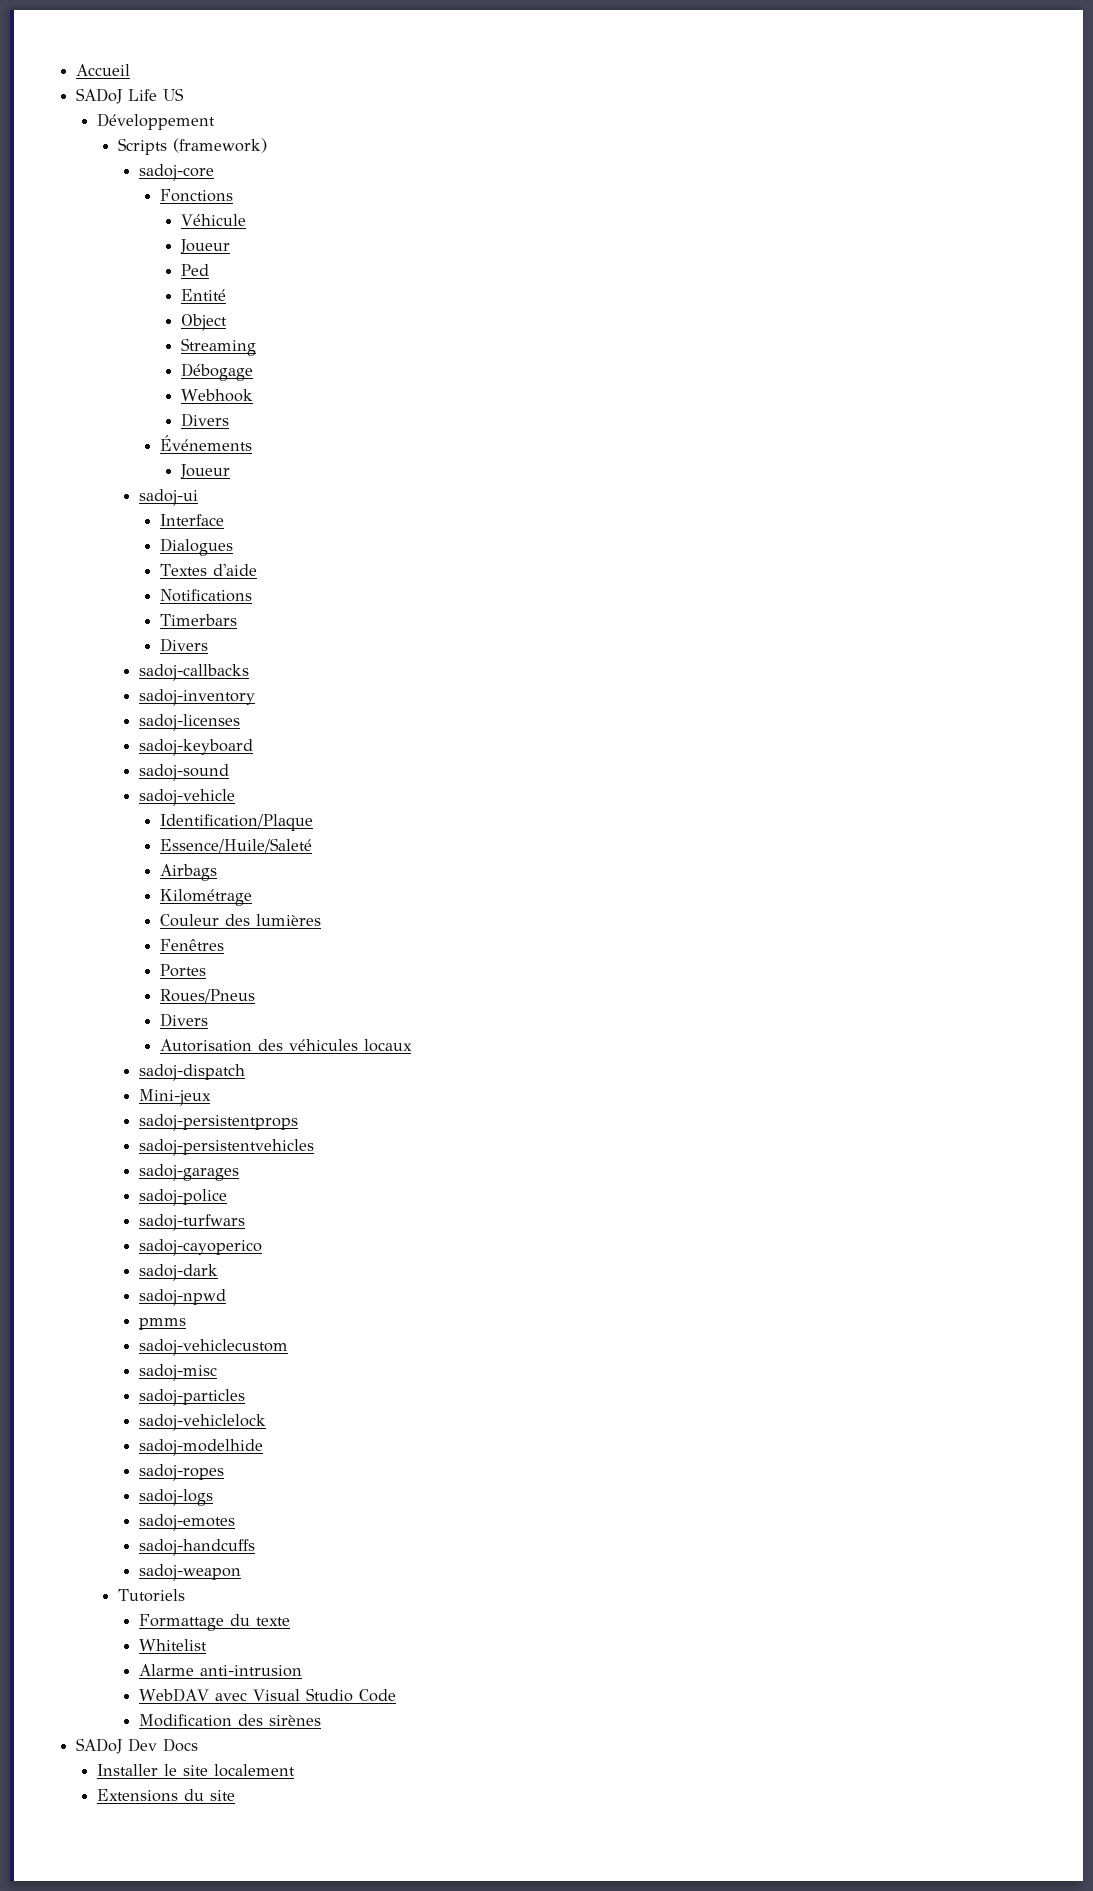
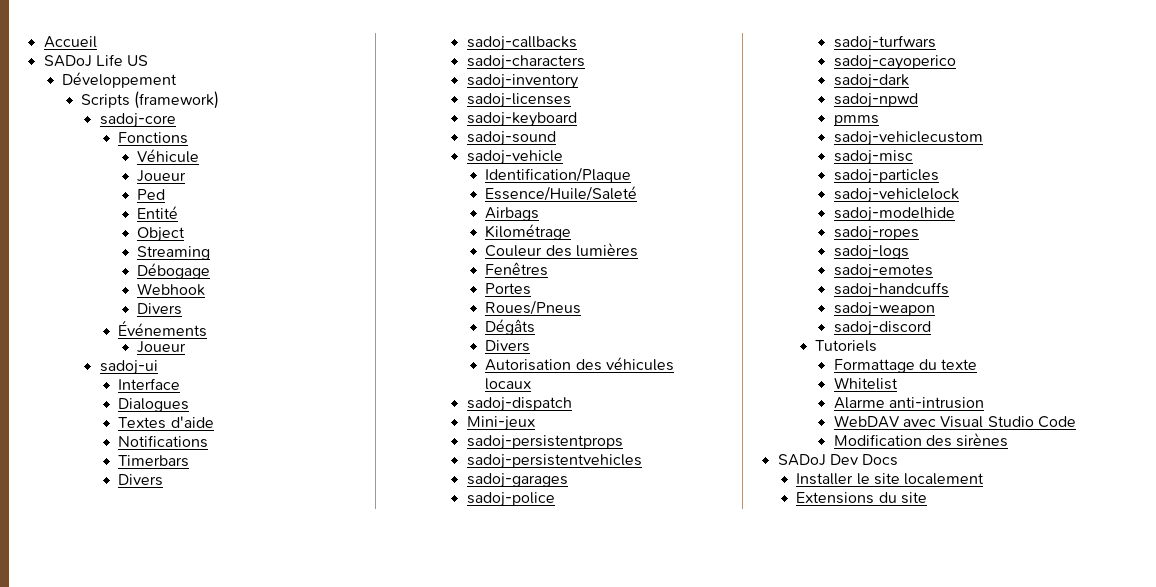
(250, 672) none -> [466,55,585,70] // sadoj-characters
(256, 996) none -> [485,319,536,335] // Dégâts
(242, 1572) none -> [833,321,931,336] // sadoj-discord

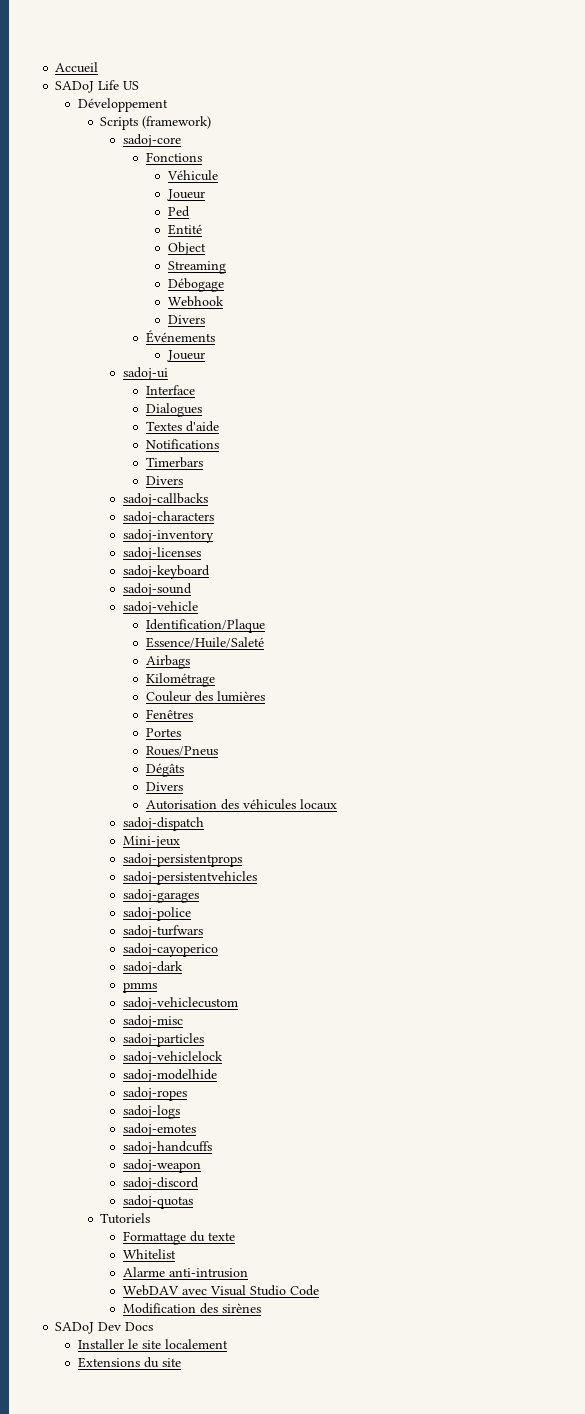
[833,93,918,108] // sadoj-npwd -> (183, 967) none
(931, 328) none -> [122,1195,193,1209] // sadoj-quotas

